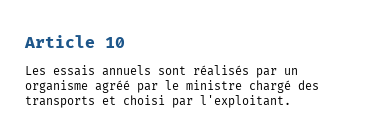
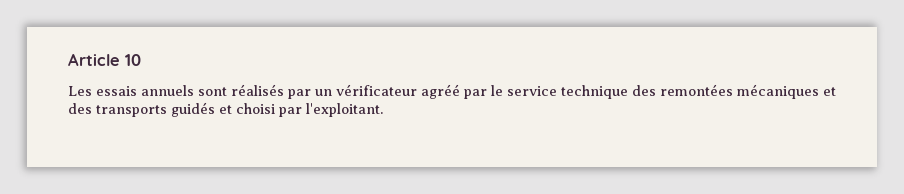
[25,80,88,93] organisme -> [336,84,417,96] vérificateur
[186,80,291,93] ministre chargé -> [507,84,836,99] service technique des remontées mécaniques et
(95, 102) none -> [171,102,215,117] guidés

